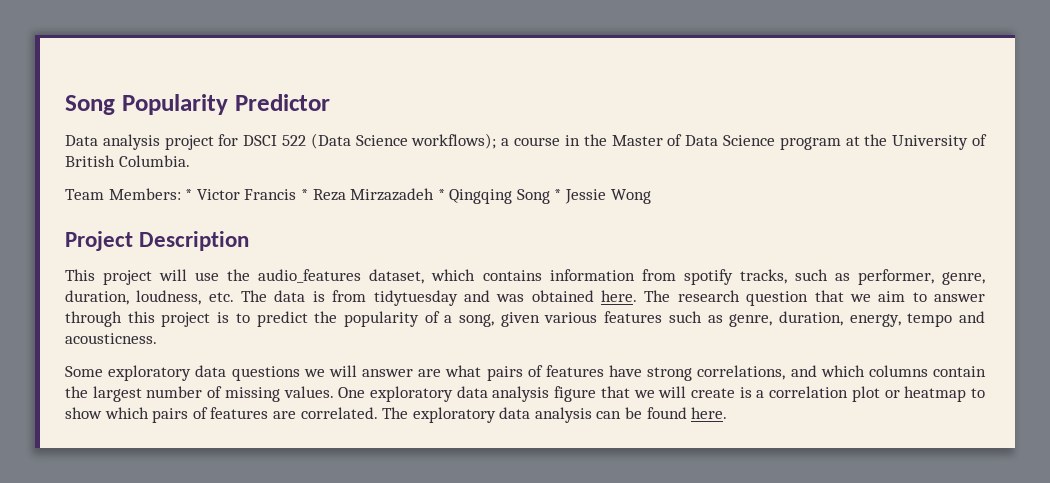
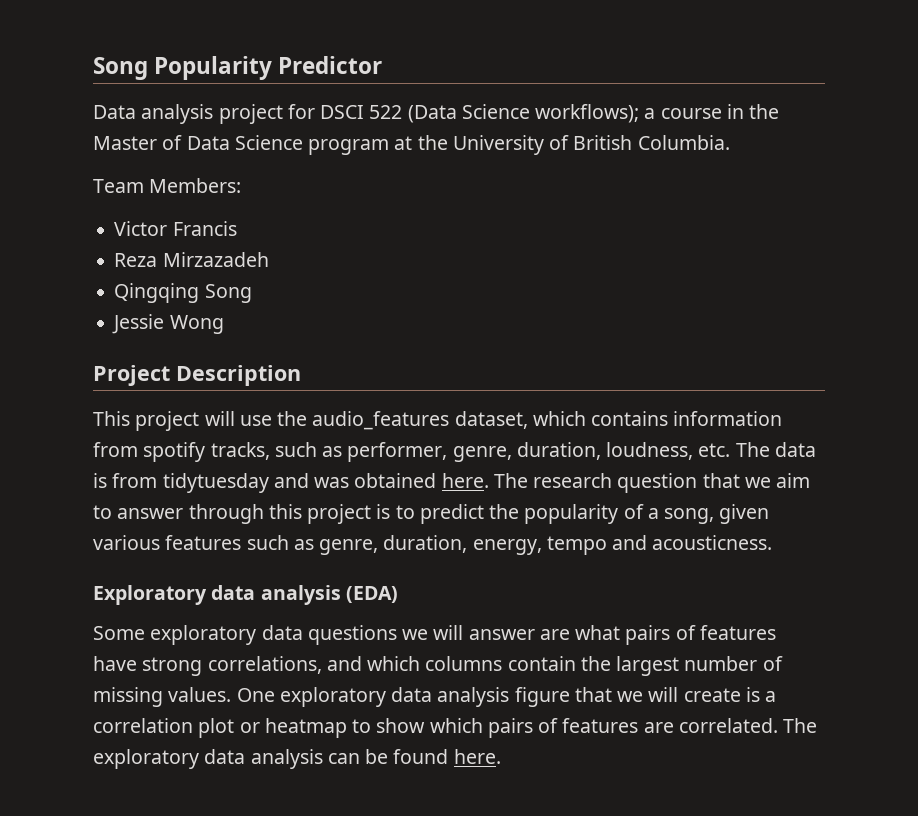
[185,189,193,200] * -> (242, 185) //
[300,189,308,200] * -> (237, 228) //
[437,189,445,200] * -> (269, 259) //
[554,189,562,200] * -> (252, 293) //
(157, 338) none -> [93,585,398,605] // Exploratory data analysis (EDA)

